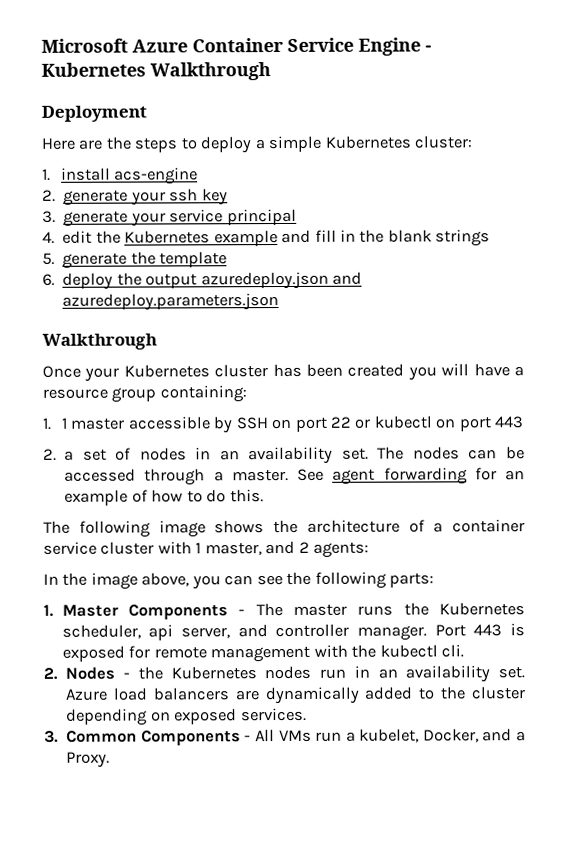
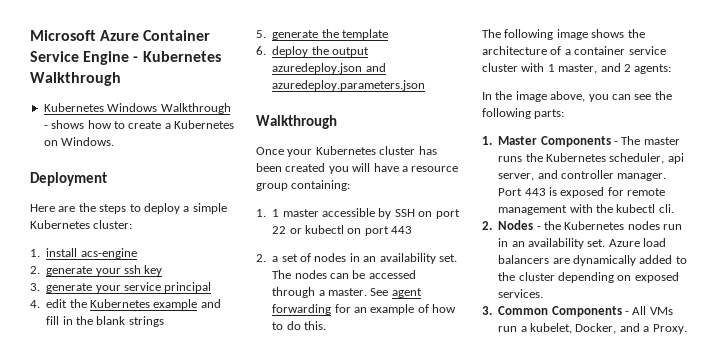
(271, 71) none -> [43,103,231,114] [43,120,234,129] [43,137,115,146] // Kubernetes Windows Walkthrough - shows how to create a Kubernetes on Windows.

